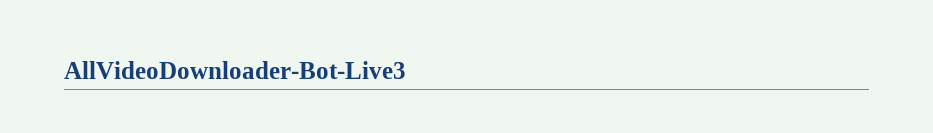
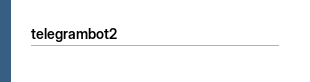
[64,61,406,79] AllVideoDownloader-Bot-Live3 -> [31,28,117,42] telegrambot2

